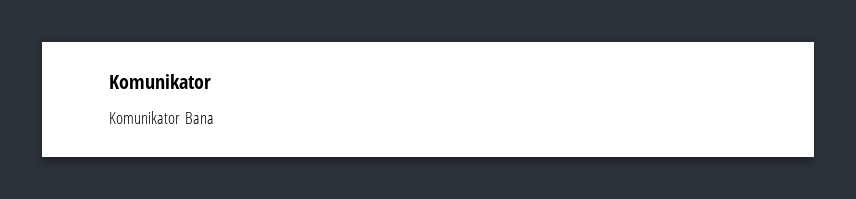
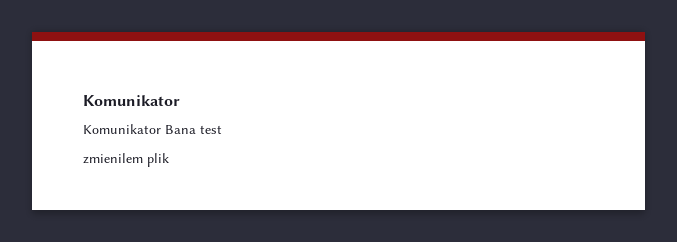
(214, 118) none -> [200,125,222,134] [83,153,169,167] test // zmienilem plik

